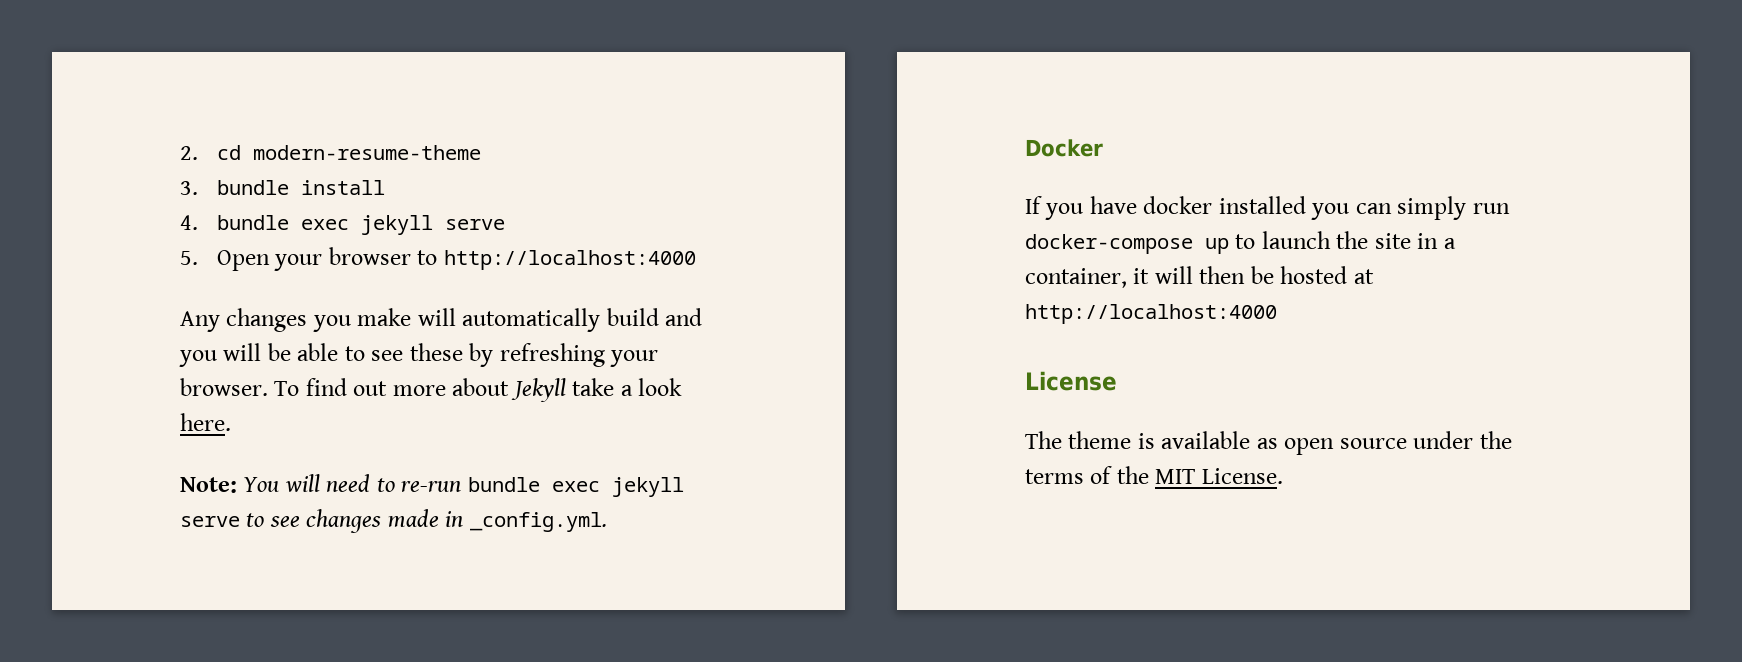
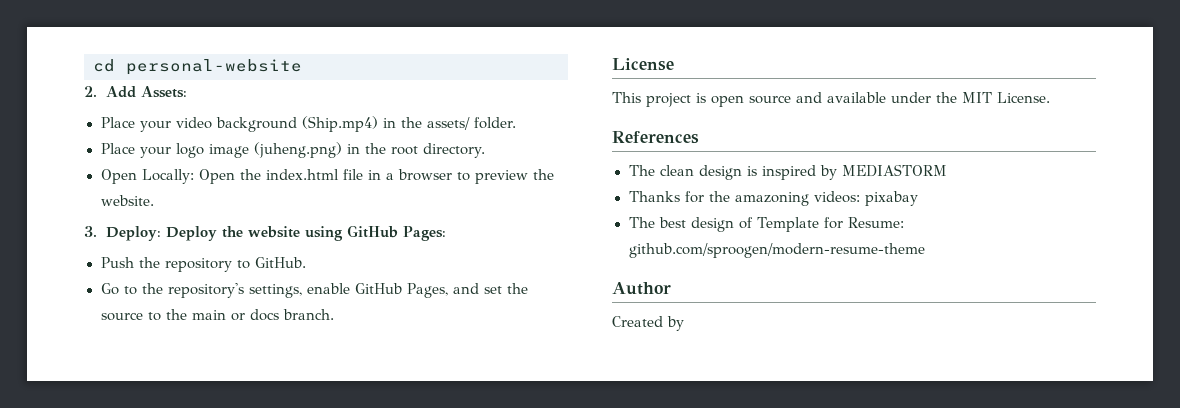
[180,145,481,160] [180,180,385,195] [180,215,505,235] [180,247,696,271] [180,308,703,332] [179,343,659,367] [180,378,683,402] [180,413,231,431] [180,474,684,497] [180,509,607,533] [1025,139,1103,157] [1025,196,1510,220] [1025,231,1456,254] [1025,266,1374,288] [1025,304,1277,324] [1025,371,1117,391] [1025,431,1512,455] [1025,466,1283,484] 2. cd modern-resume-theme // 3. bundle install // 4. bundle exec jekyll serve // 5. Open your browser to http://localhost:4000 // Any changes you make will automatically build and you will be able to see these by refreshing your browser. To find out more about Jekyll take a look here. // Note: You will need to re-run bundle exec jekyll serve to see changes made in _config.yml. // Docker // If you have docker installed you can simply run docker-compose up to launch the site in a container, it will then be hosted at http://localhost:4000 // License // The theme is available as open source under the terms of the MIT License. -> [93,59,302,75] [84,86,188,98] [100,116,517,132] [100,142,486,158] [100,169,554,184] [100,195,154,206] [84,225,447,241] [100,257,306,272] [100,283,528,298] [100,309,334,321] [612,58,674,71] [612,92,1050,107] [612,131,699,144] [628,164,947,180] [628,191,918,206] [628,217,905,232] [628,243,925,258] [612,282,671,295] [612,316,684,331] cd personal-website // 2. Add Assets: // Place your video background (Ship.mp4) in the assets/ folder. // Place your logo image (juheng.png) in the root directory. // Open Locally: Open the index.html file in a browser to preview the website. // 3. Deploy: Deploy the website using GitHub Pages: // Push the repository to GitHub. // Go to the repository's settings, enable GitHub Pages, and set the source to the main or docs branch. // License // This project is open source and available under the MIT License. // References // The clean design is inspired by MEDIASTORM // Thanks for the amazoning videos: pixabay // The best design of Template for Resume: github.com/sproogen/modern-resume-theme // Author // Created by

